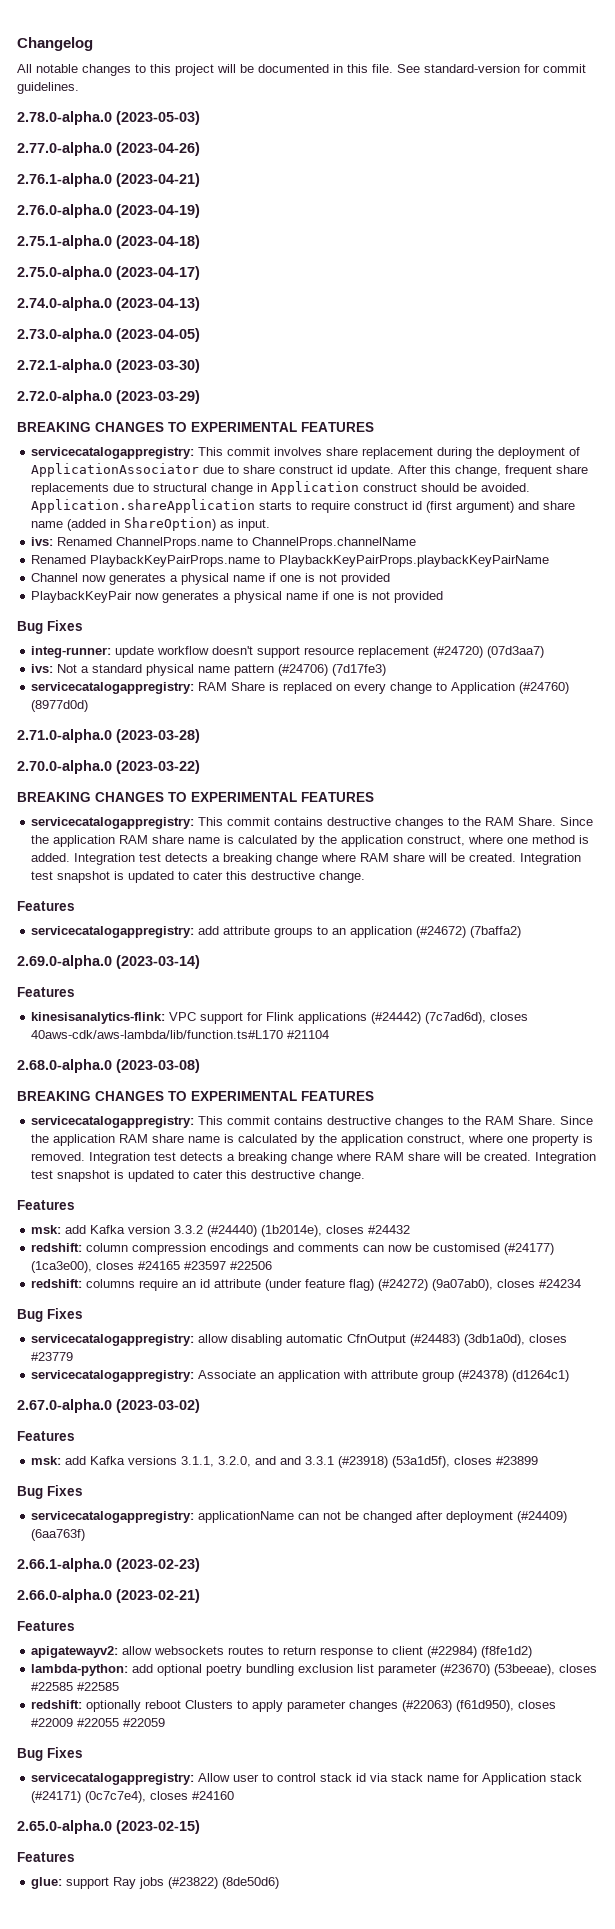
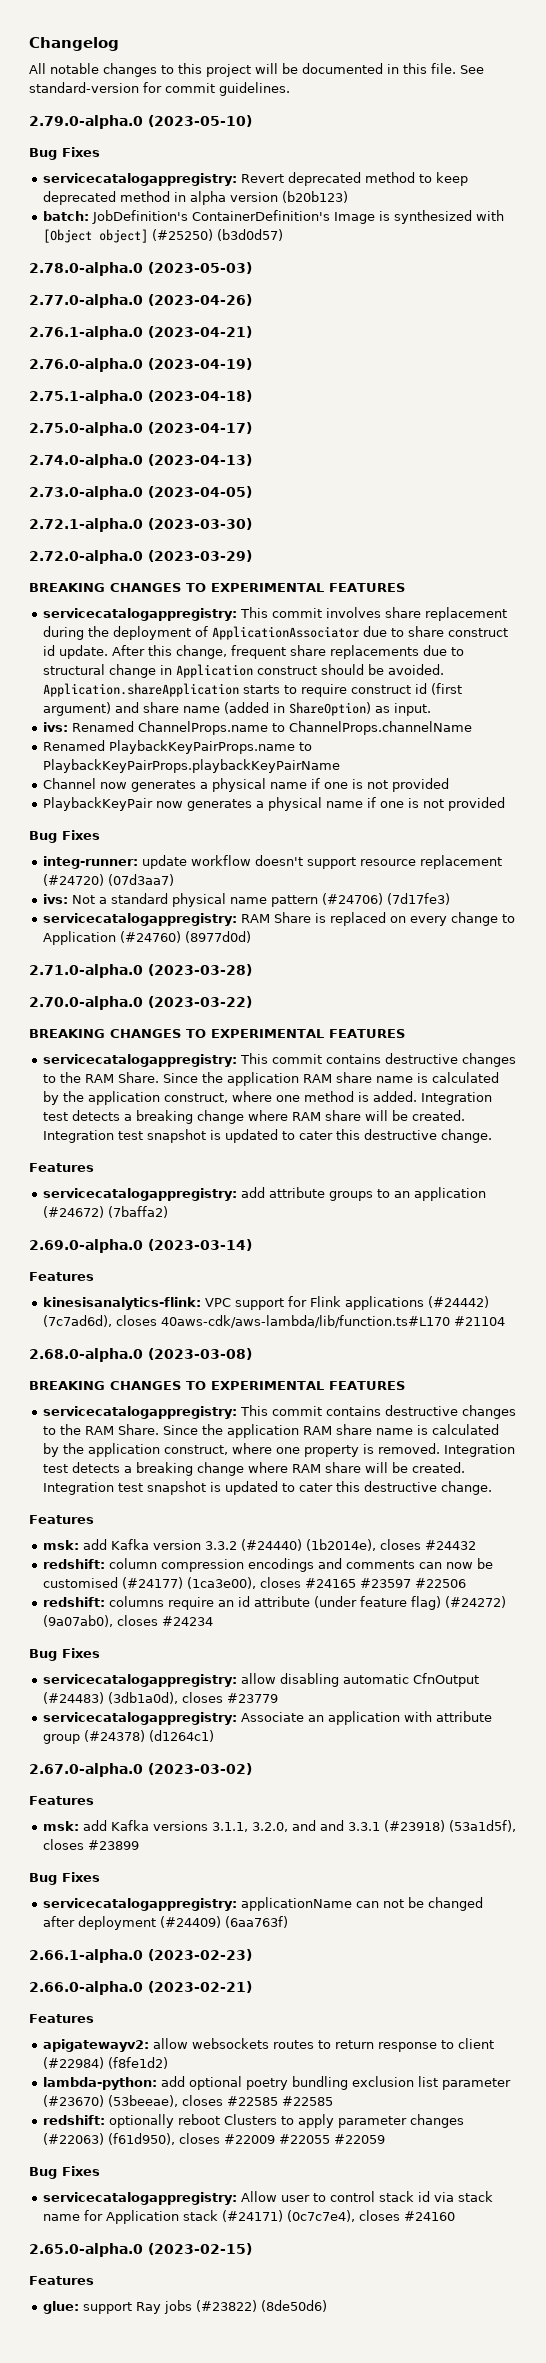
(79, 88) none -> [29,115,252,129] [29,147,100,160] [42,172,468,186] [42,191,348,205] [42,210,504,224] [42,229,283,243] // 2.79.0-alpha.0 (2023-05-10) // Bug Fixes // servicecatalogappregistry: Revert deprecated method to keep deprecated method in alpha version (b20b123) // batch: JobDefinition's ContainerDefinition's Image is synthesized with [Object object] (#25250) (b3d0d57)

